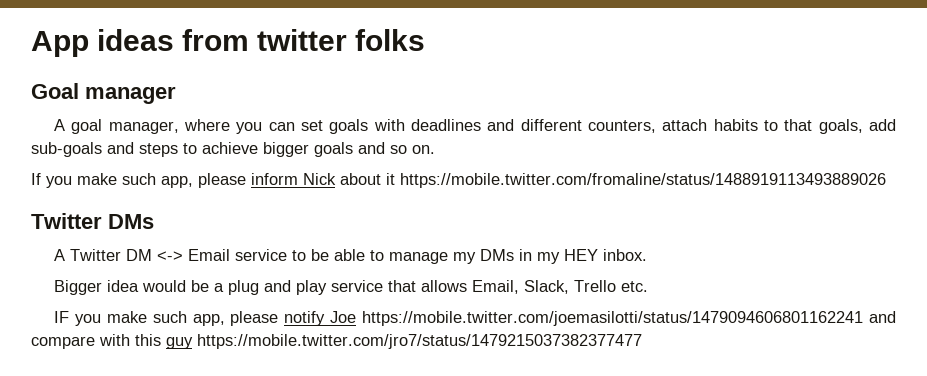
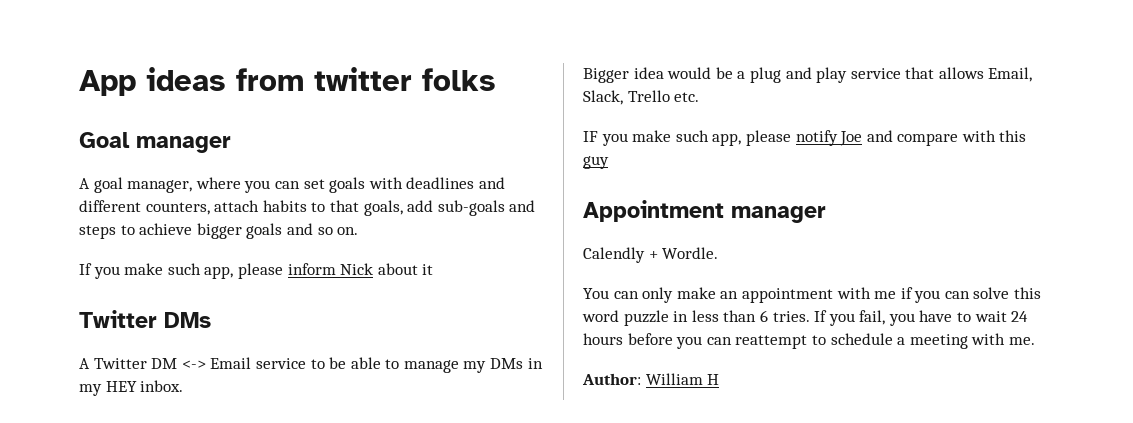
[400,173,886,188] https://mobile.twitter.com/fromaline/status/1488919113493889026 -> (434, 269) none
[362,311,864,326] https://mobile.twitter.com/joemasilotti/status/1479094606801162241 -> (863, 138) none
[197,334,642,349] https://mobile.twitter.com/jro7/status/1479215037382377477 -> [583,200,826,223] [583,247,719,263] [583,287,1042,303] [582,310,1029,326] [583,333,1035,349] [582,373,720,385] // Appointment manager // Calendly + Wordle. // You can only make an appointment with me if you can solve this word puzzle in less than 6 tries. If you fail, you have to wait 24 hours before you can reattempt to schedule a meeting with me. // Author: William H

